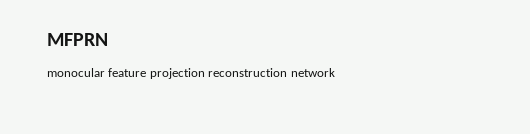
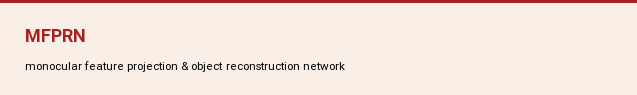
(205, 73) none -> [181,62,224,72] & object

